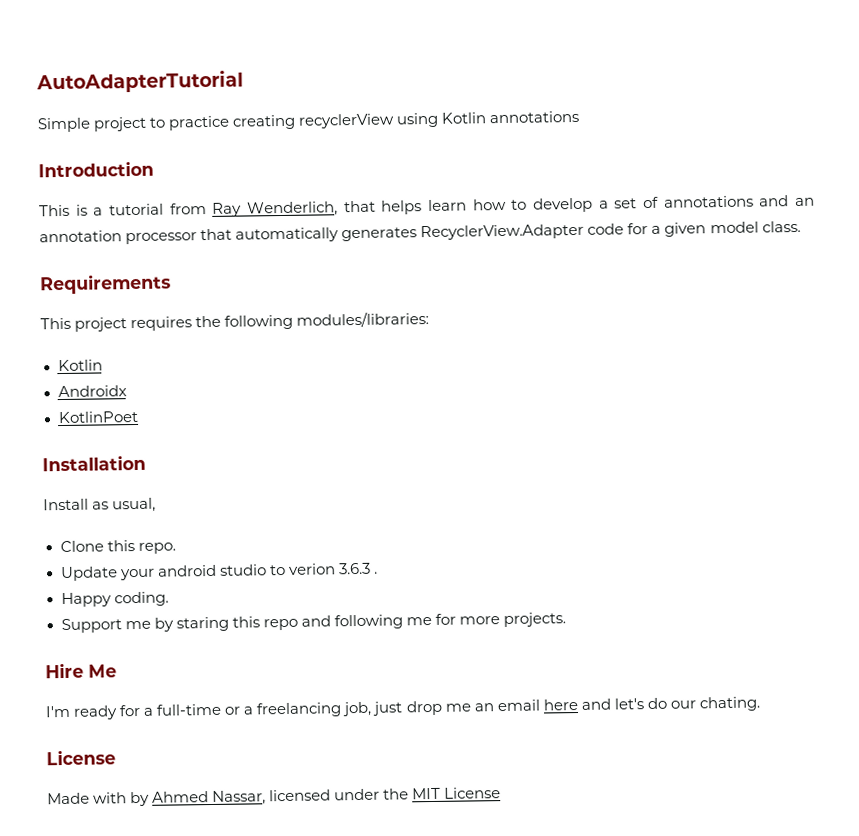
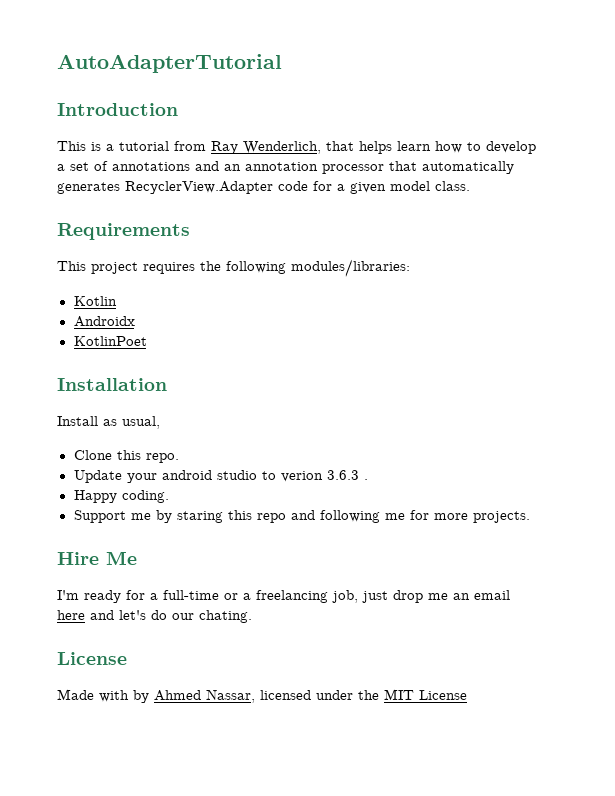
[37,110,580,133] // Simple project to practice creating recyclerView using Kotlin annotations -> (282, 63) none

